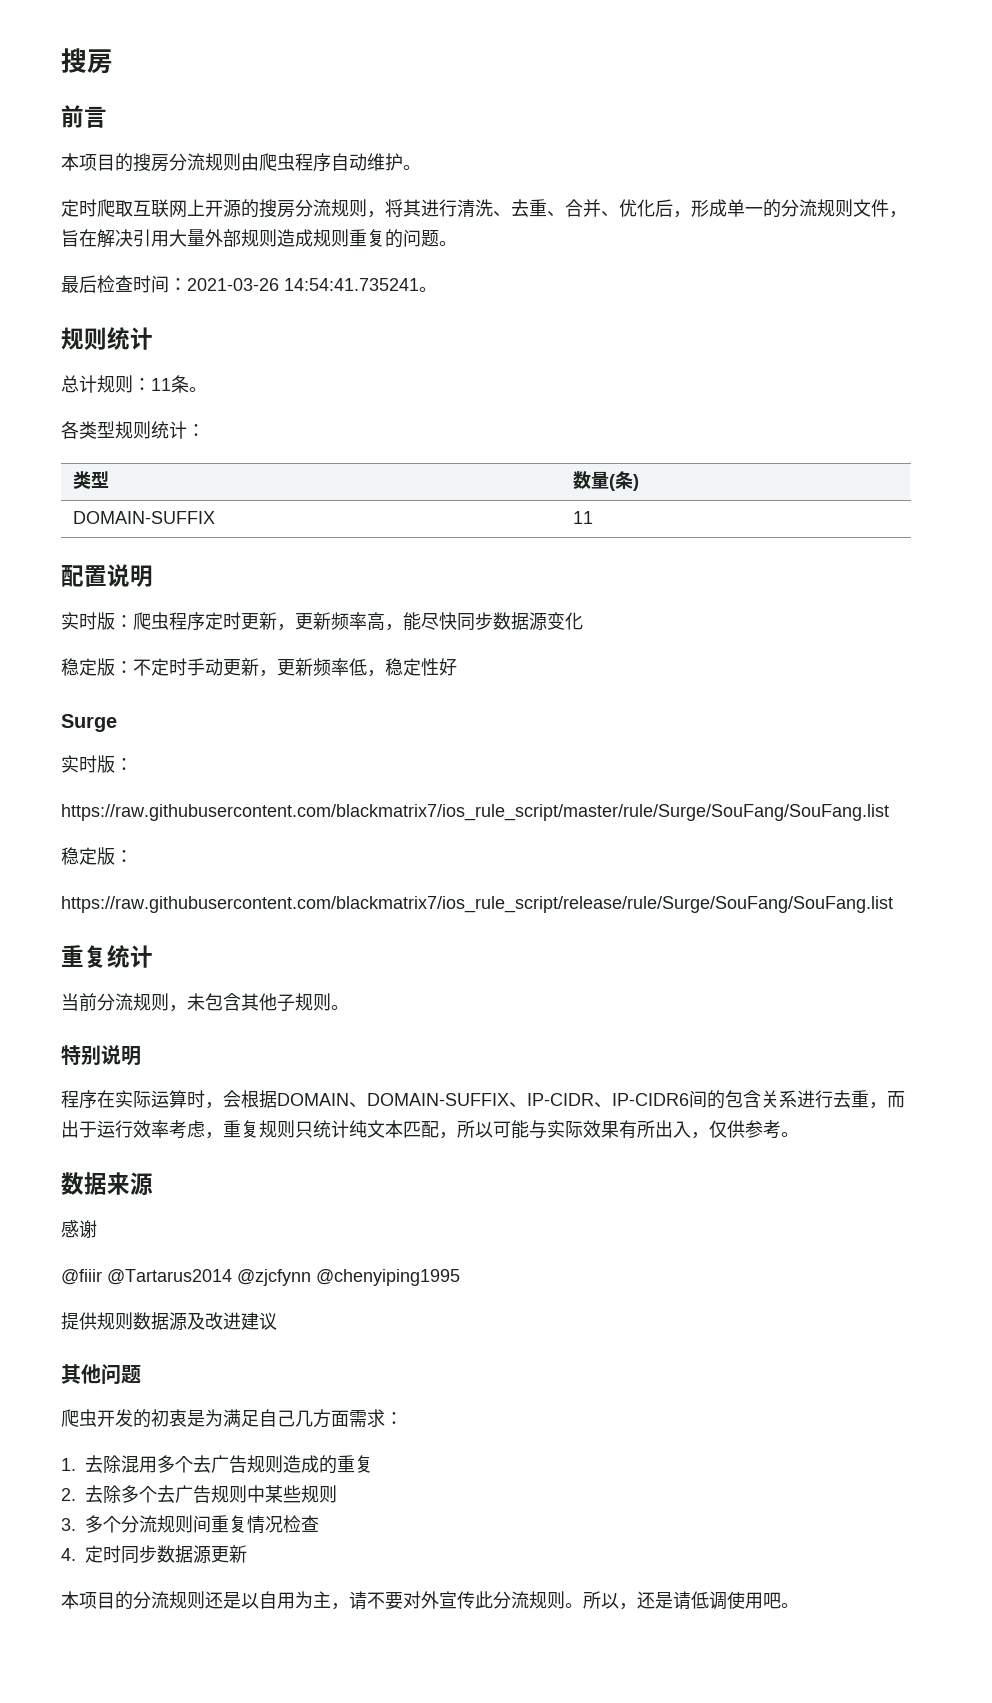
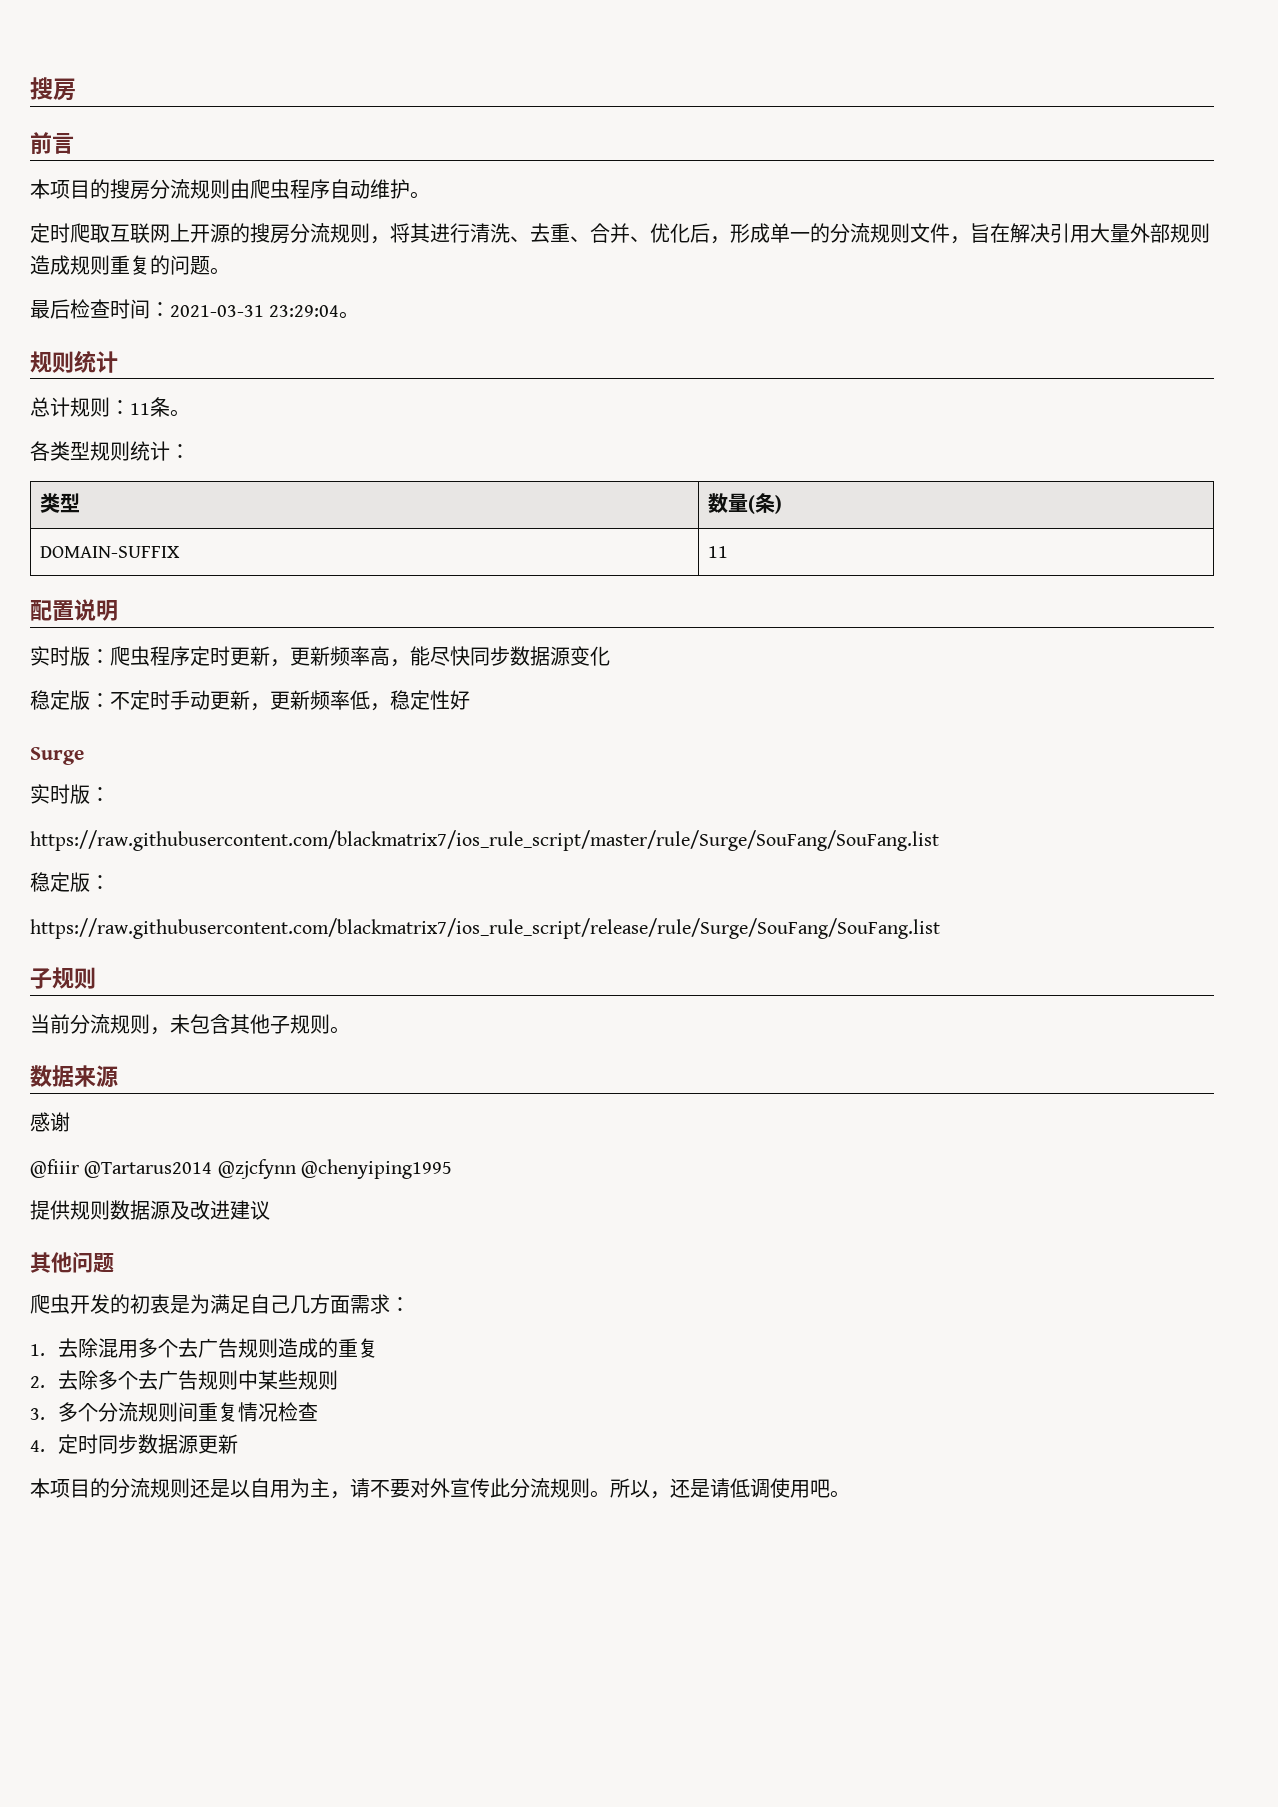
[187,278,419,291] 2021-03-26 14:54:41.735241 -> [170,305,340,317] 2021-03-31 23:29:04
[61,945,153,968] 重复统计 -> [30,967,96,989] 子规则
[61,1045,141,1066] [61,1090,905,1109] [61,1120,799,1139] // 特别说明 // 程序在实际运算时，会根据DOMAIN、DOMAIN-SUFFIX、IP-CIDR、IP-CIDR6间的包含关系进行去重，而出于运行效率考虑，重复规则只统计纯文本匹配，所以可能与实际效果有所出入，仅供参考。 -> (350, 1030) none

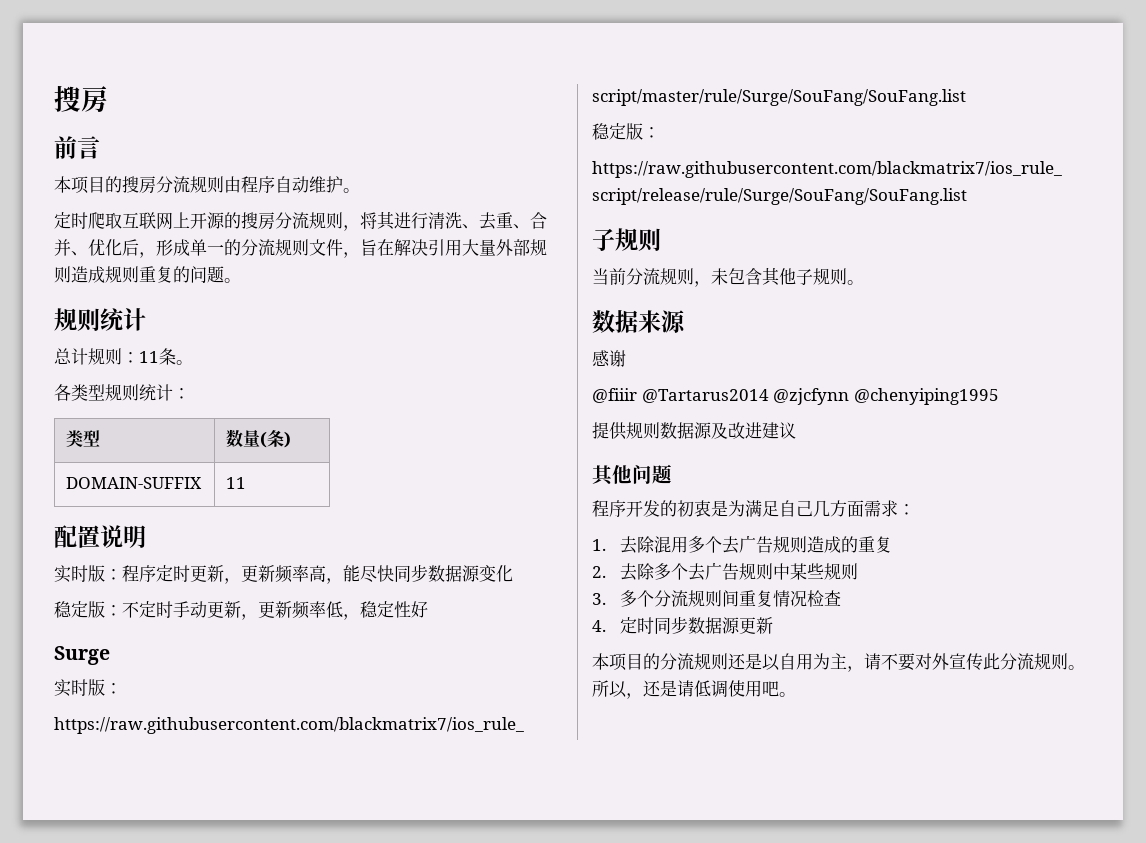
[250,179,290,199] 爬虫 -> (241, 184) none
[30,299,360,319] // 最后检查时间：2021-03-31 23:29:04。 -> (241, 280) none
[110,646,150,666] 爬虫 -> (122, 574) none
[30,1294,70,1314] 爬虫 -> [592,500,626,517] 程序

